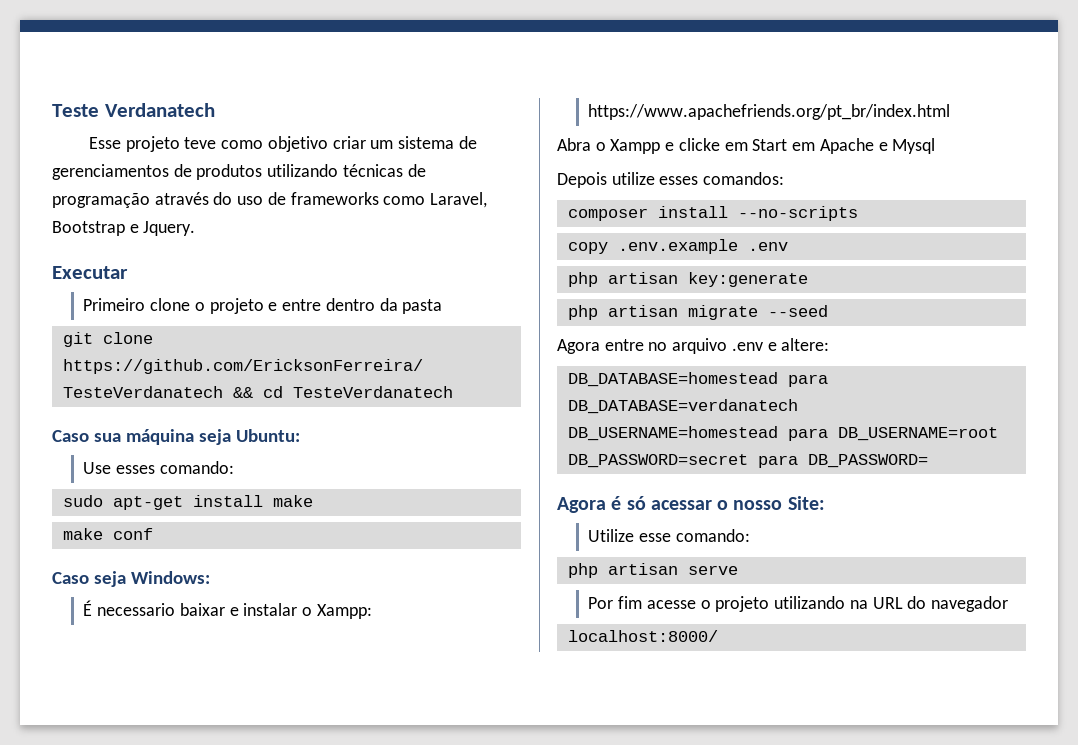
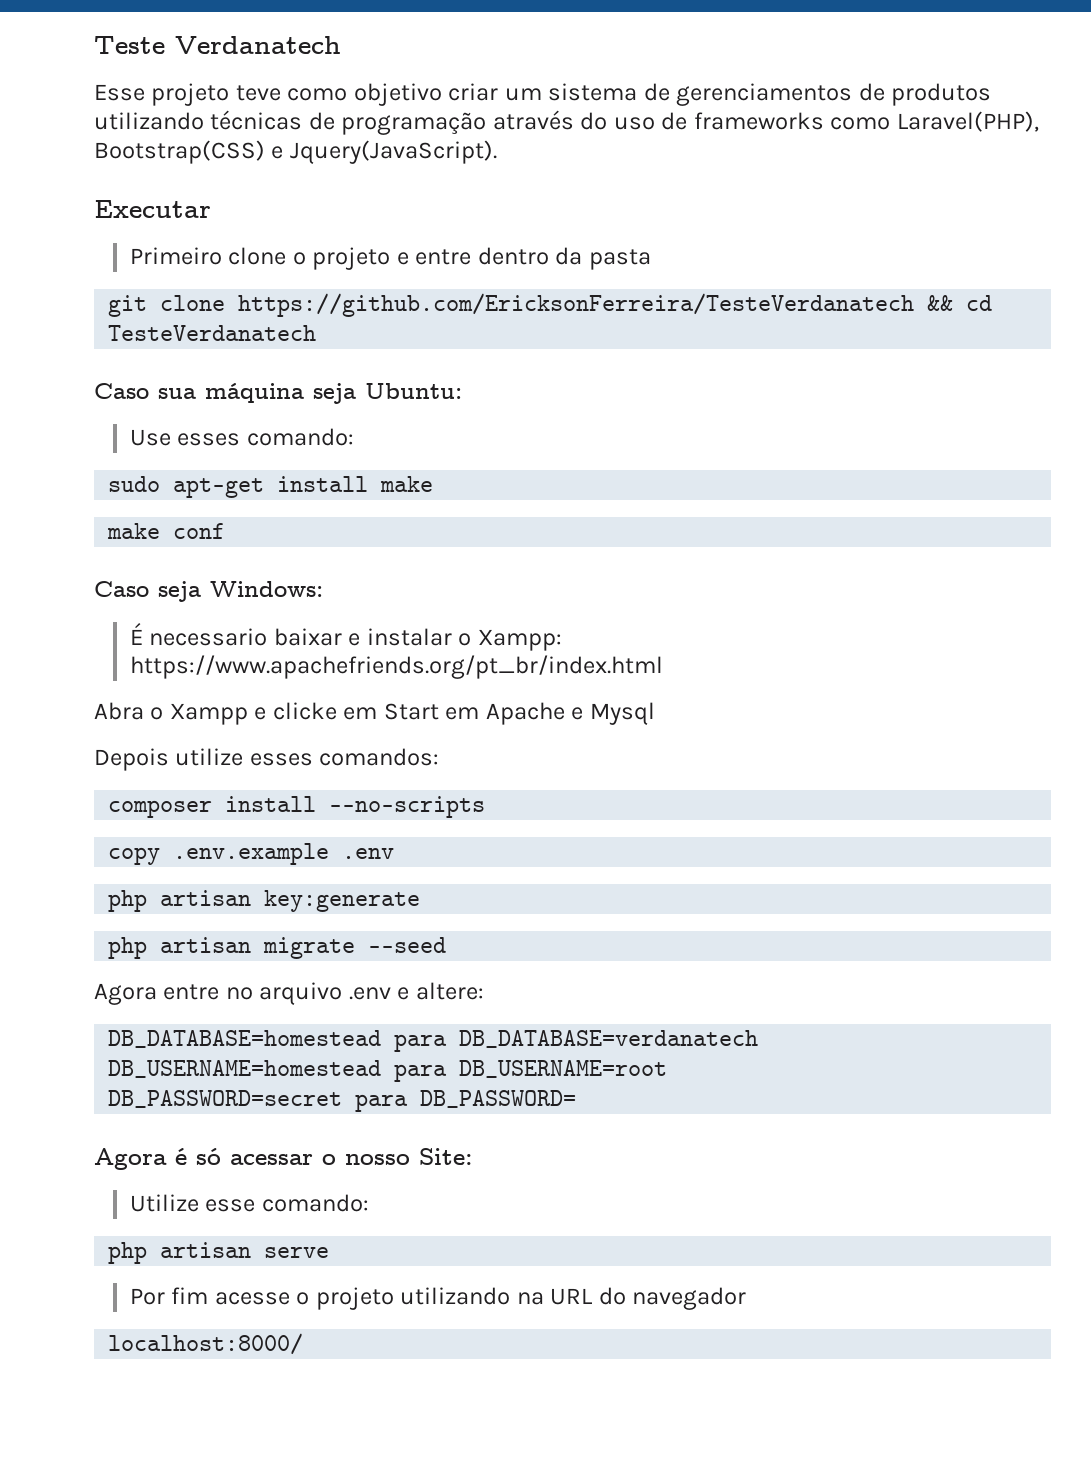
[430,192,488,208] [52,221,196,236] Laravel, Bootstrap e Jquery. -> [896,111,1039,132] [94,140,497,164] Laravel(PHP), Bootstrap(CSS) e Jquery(JavaScript).

